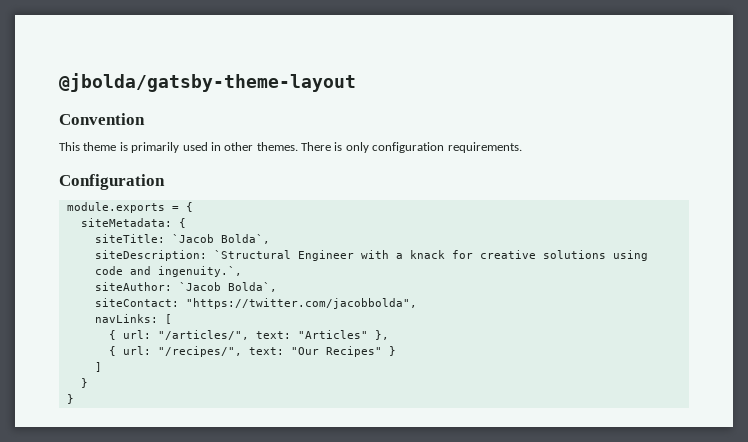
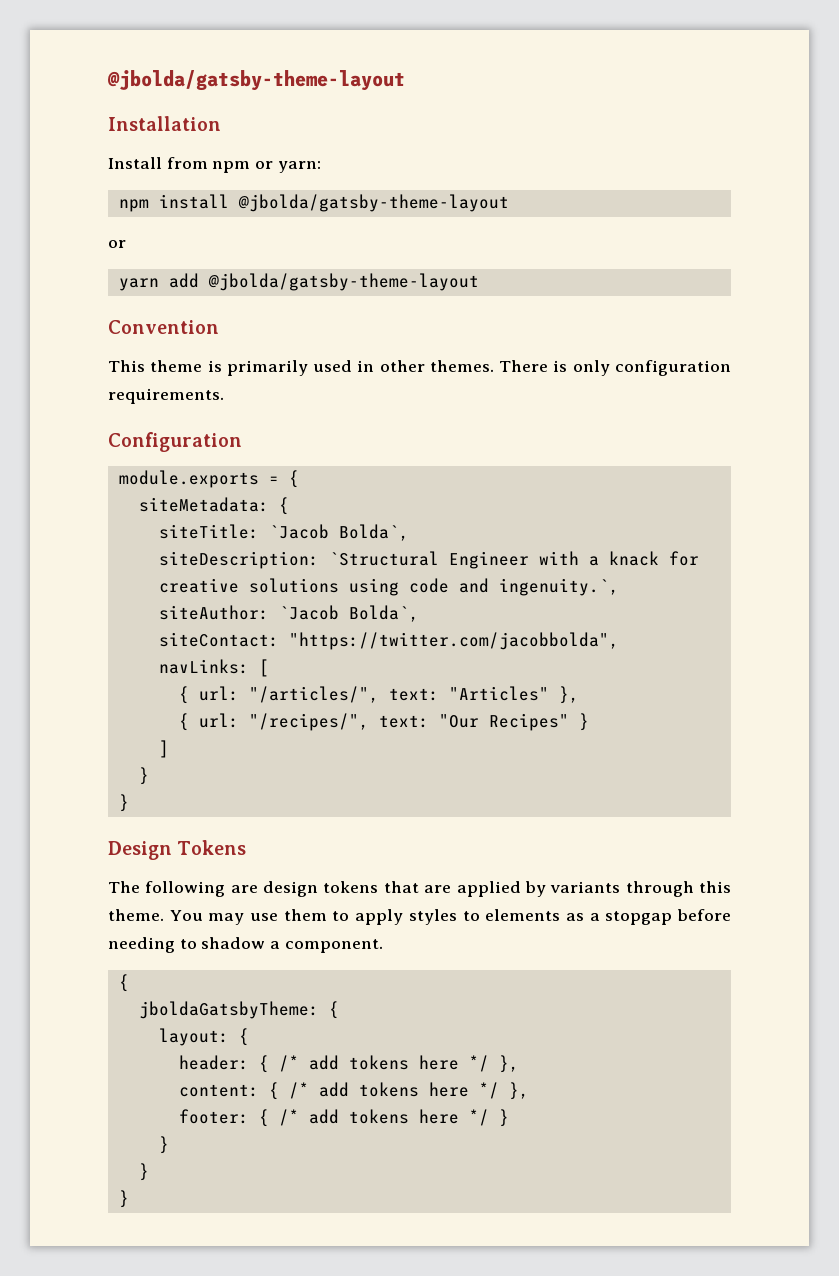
[59,73,356,92] @jbolda/gatsby-theme-layout -> [108,70,405,91] [108,116,221,131] [108,157,321,173] [118,194,509,212] [108,240,126,248] [118,273,479,291] @jbolda/gatsby-theme-layout // Installation // Install from npm or yarn: // npm install @jbolda/gatsby-theme-layout // or // yarn add @jbolda/gatsby-theme-layout
(74, 399) none -> [108,840,247,860] [108,881,732,897] [108,909,732,925] [108,937,383,953] [118,974,129,992] [138,1001,339,1019] [158,1028,249,1046] [178,1055,519,1073] [178,1082,529,1100] [178,1109,509,1127] [158,1136,169,1154] [138,1163,149,1181] [118,1190,129,1208] // Design Tokens // The following are design tokens that are applied by variants through this theme. You may use them to apply styles to elements as a stopgap before needing to shadow a component. // { // jboldaGatsbyTheme: { // layout: { // header: { /* add tokens here */ }, // content: { /* add tokens here */ }, // footer: { /* add tokens here */ } // } // } // }

